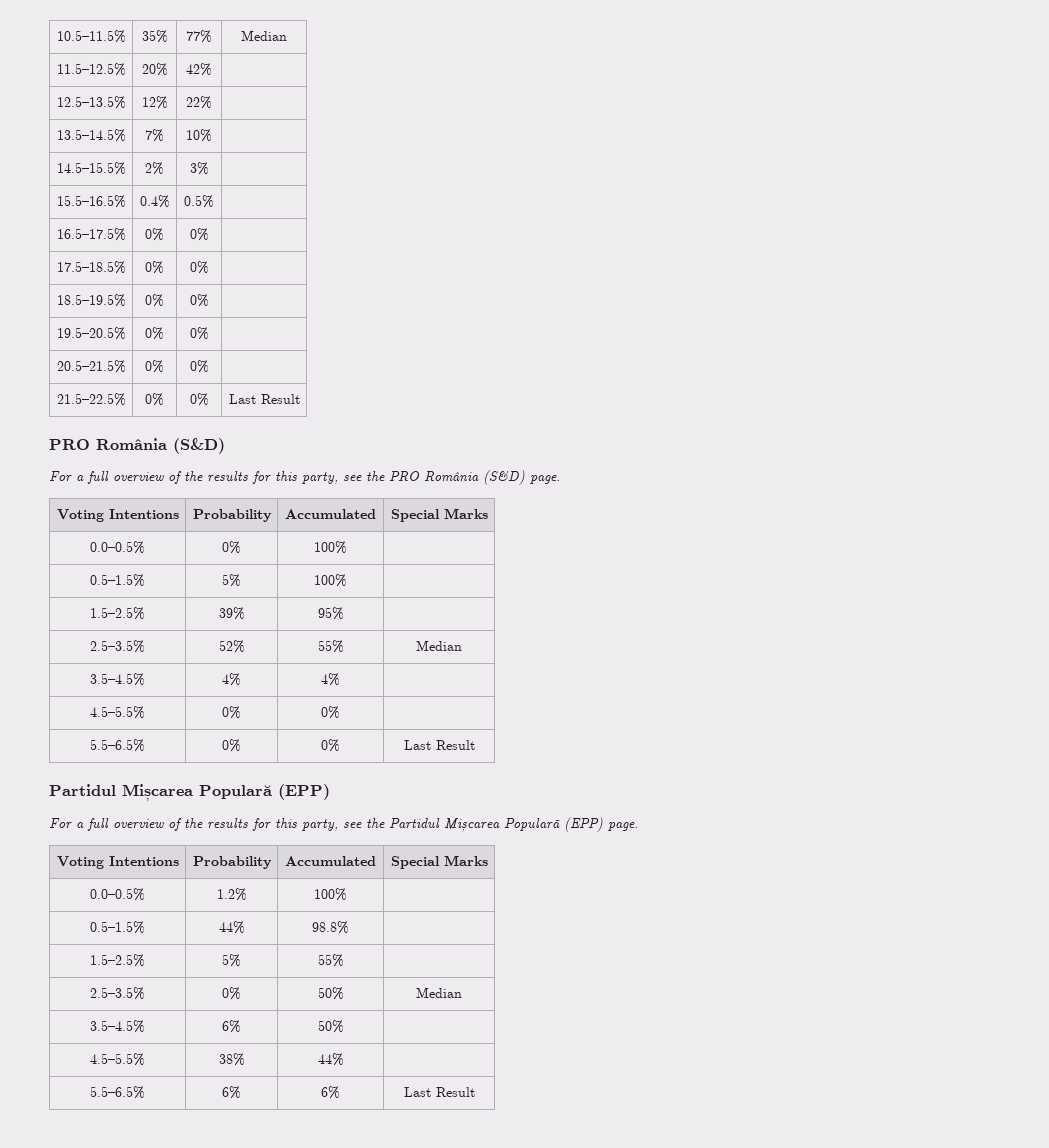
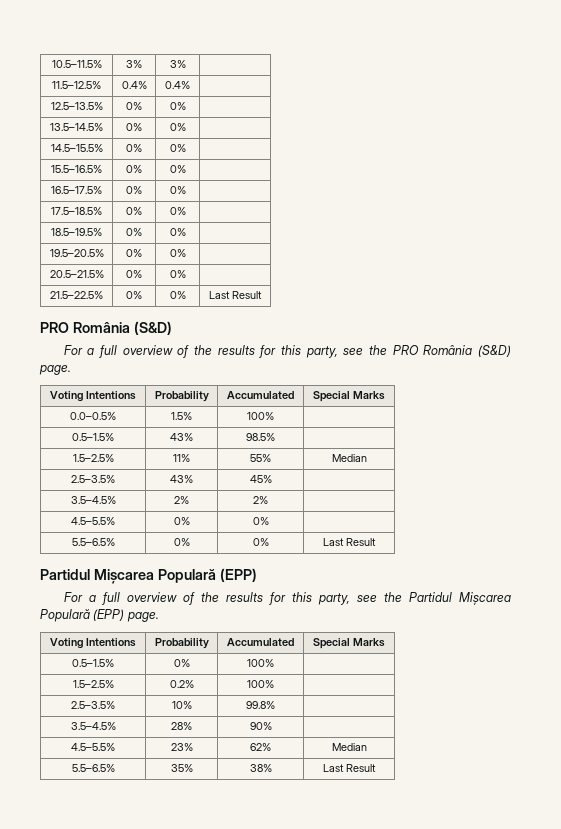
[141,30,168,43] [186,30,212,43] [241,30,287,41] 35% | 77% | Median -> [126,60,142,68] [169,60,186,68] 3% | 3% |
[141,63,168,76] [186,63,212,76] 20% | 42% -> [121,81,147,89] [165,81,190,89] 0.4% | 0.4%
[141,96,168,109] [186,96,212,109] 12% | 22% -> [126,102,142,110] [169,102,186,110] 0% | 0%
[145,129,164,142] [186,129,212,142] 7% | 10% -> [126,123,142,131] [169,123,186,131] 0% | 0%
[145,162,164,175] [189,162,209,175] 2% | 3% -> [126,144,142,152] [169,144,186,152] 0% | 0%
[139,195,170,208] [184,195,214,208] 0.4% | 0.5% -> [126,165,142,173] [169,165,186,173] 0% | 0%
[222,541,241,554] [314,541,347,554] [90,574,145,587] [222,574,241,587] [314,574,347,587] [90,607,145,620] [218,607,245,620] [317,607,344,620] [90,640,145,653] [218,640,245,653] 0% | 100% | // 0.5–1.5% | 5% | 100% | // 1.5–2.5% | 39% | 95% | // 2.5–3.5% | 52% -> [171,412,192,420] [247,412,274,420] [72,433,114,441] [170,433,193,441] [246,433,275,441] [72,454,114,462] [173,454,190,462] 1.5% | 100% | // 0.5–1.5% | 43% | 98.5% | // 1.5–2.5% | 11%
[90,673,145,686] [222,673,241,686] [321,673,340,686] // 3.5–4.5% | 4% | 4% -> [71,475,115,483] [170,475,193,483] [249,475,272,483] [70,496,116,504] [174,496,189,504] [253,496,268,504] // 2.5–3.5% | 43% | 45% | // 3.5–4.5% | 2% | 2%
[90,888,145,901] [216,888,247,901] [314,888,347,901] [90,921,145,934] [218,921,245,934] [312,921,349,934] [90,954,145,967] [222,954,241,967] [317,954,344,967] [90,987,145,1000] [222,987,241,1000] [317,987,344,1000] [416,987,462,998] [90,1020,145,1033] [222,1020,241,1033] [317,1020,344,1033] [90,1053,145,1066] [218,1053,245,1066] [317,1053,344,1066] [90,1086,145,1099] [222,1086,241,1099] [321,1086,340,1099] 0.0–0.5% | 1.2% | 100% | // 0.5–1.5% | 44% | 98.8% | // 1.5–2.5% | 5% | 55% | // 2.5–3.5% | 0% | 50% | Median // 3.5–4.5% | 6% | 50% | // 4.5–5.5% | 38% | 44% | // 5.5–6.5% | 6% | 6% -> [72,659,114,667] [173,659,190,667] [247,659,274,667] [72,680,114,688] [169,680,194,688] [247,680,274,688] [71,701,115,709] [171,701,192,709] [246,701,275,709] [70,722,116,730] [171,722,192,730] [249,722,272,730] [71,743,115,751] [170,743,193,751] [250,743,271,751] [331,743,367,751] [71,764,115,772] [170,764,193,772] [249,764,272,772] 0.5–1.5% | 0% | 100% | // 1.5–2.5% | 0.2% | 100% | // 2.5–3.5% | 10% | 99.8% | // 3.5–4.5% | 28% | 90% | // 4.5–5.5% | 23% | 62% | Median // 5.5–6.5% | 35% | 38%

